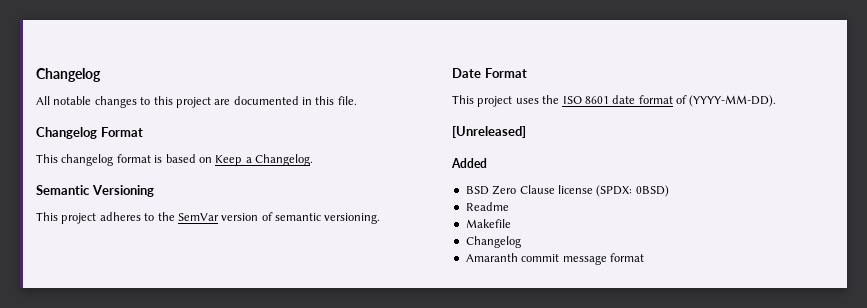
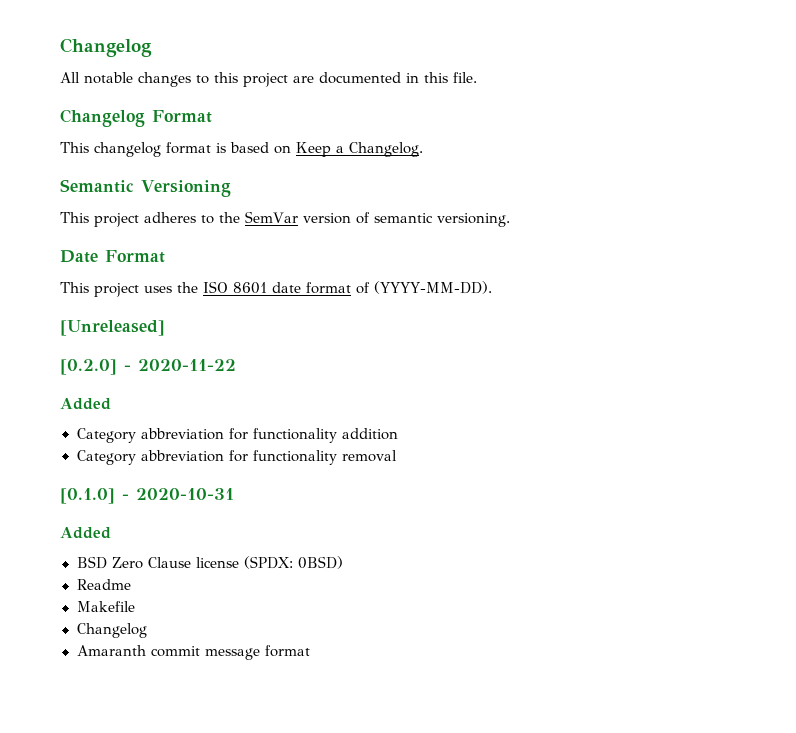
(526, 132) none -> [60,359,236,375] [60,398,111,410] [76,428,398,443] [76,450,397,465] [60,488,234,504] // [0.2.0] - 2020-11-22 // Added // Category abbreviation for functionality addition // Category abbreviation for functionality removal // [0.1.0] - 2020-10-31

